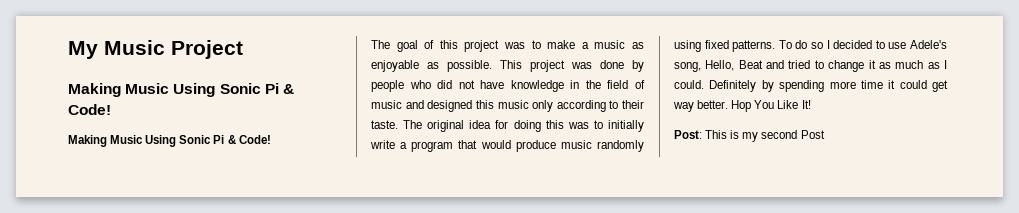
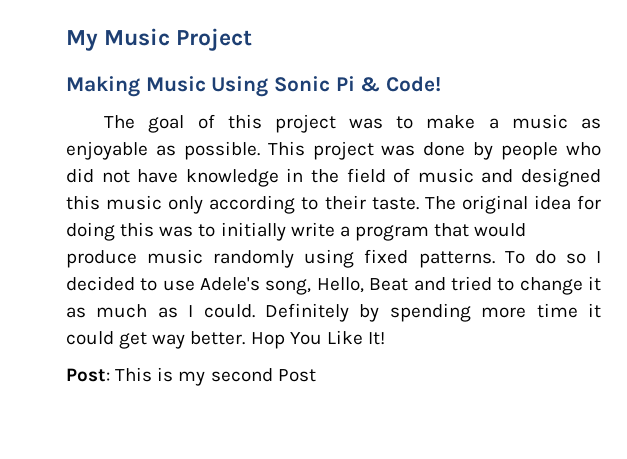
[68,135,271,147] // Making Music Using Sonic Pi & Code! -> (442, 84) none

